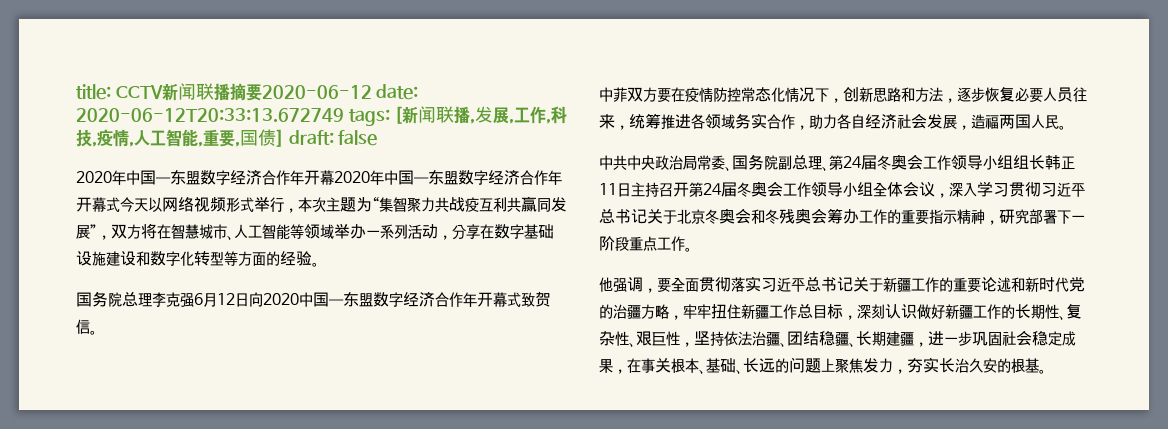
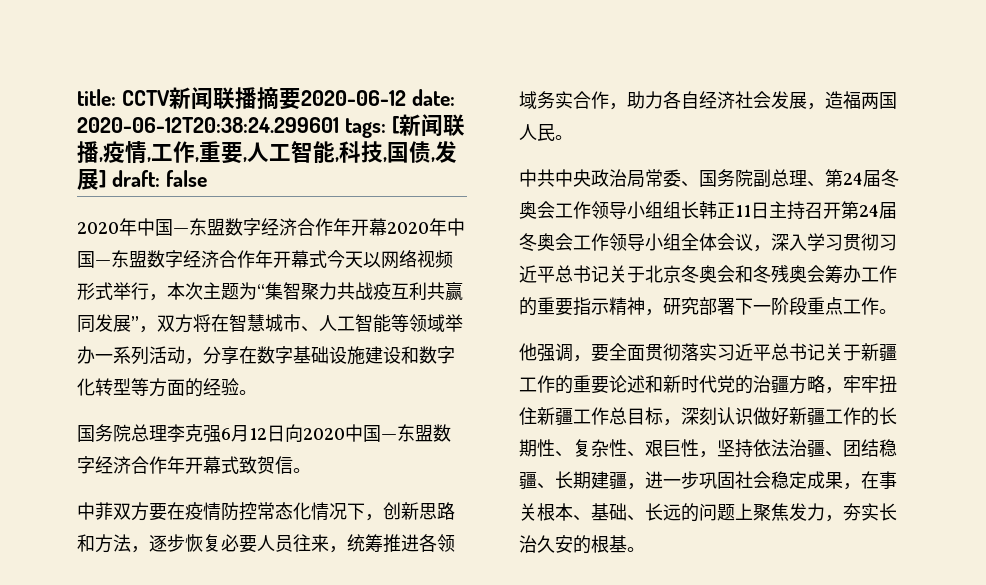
[76,108,344,122] 2020-06-12T20:33:13.672749 -> [77,117,339,133] 2020-06-12T20:38:24.299601
[475,106,510,124] 发展 -> [103,141,147,164] 疫情
[551,106,568,124] [76,129,129,147] 科技,疫情 -> [199,141,243,164] 重要
[203,129,235,147] 重要 -> [339,141,383,163] 科技
(276, 137) none -> [431,141,457,163] [77,169,99,190] ,发展

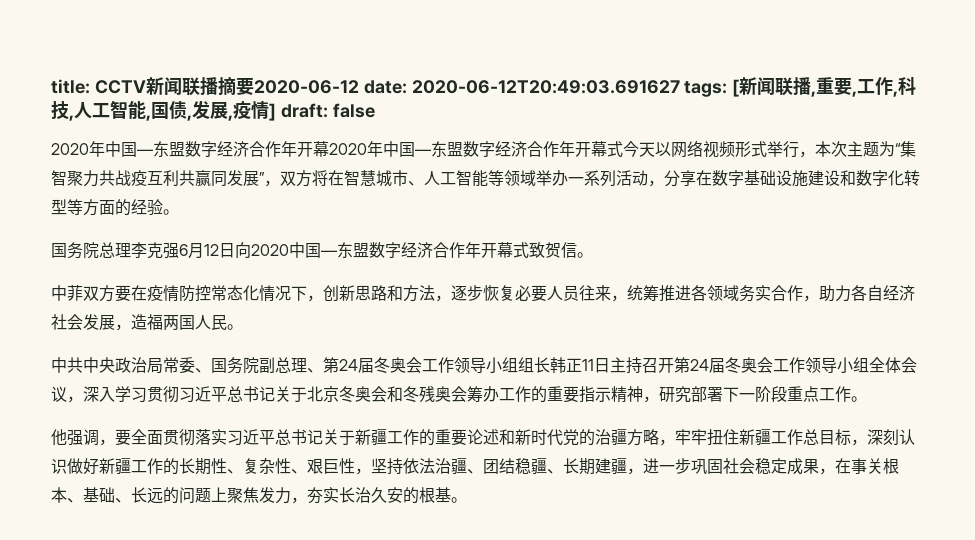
[77,117,339,133] 2020-06-12T20:38:24.299601 -> [411,80,680,94] 2020-06-12T20:49:03.691627
[103,141,147,164] 疫情 -> [816,77,853,95] 重要
[199,141,243,164] 重要 -> [898,77,917,95] [51,101,69,120] 科技
[339,141,387,163] 科技, -> (151, 118) none
(99, 179) none -> [228,101,269,121] ,疫情

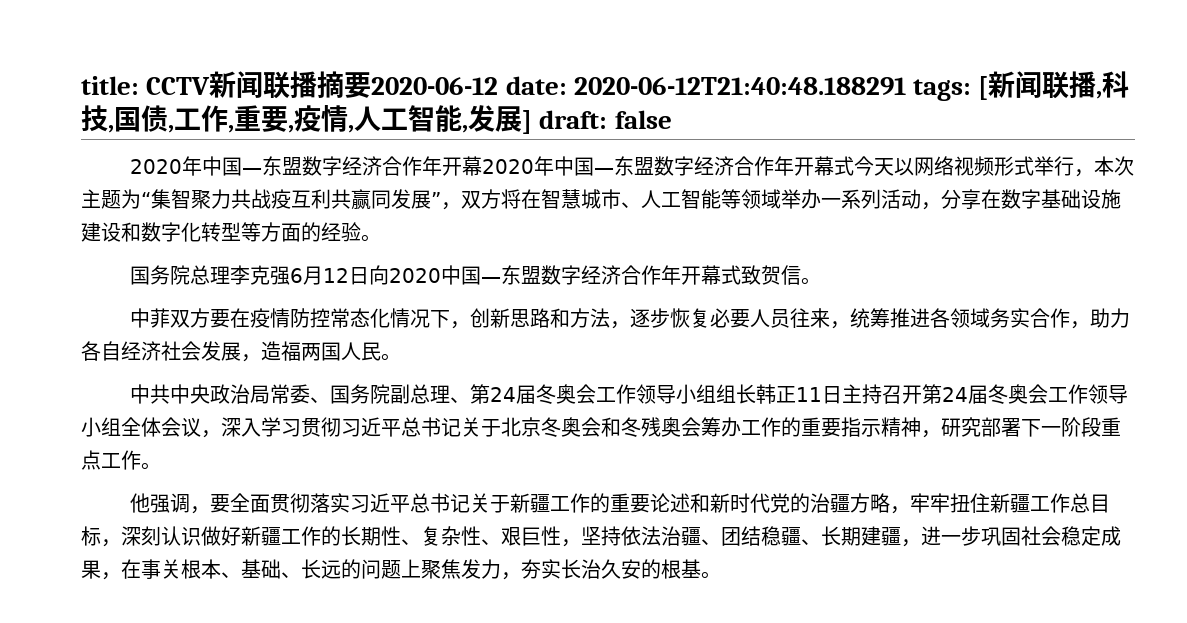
[411,80,680,94] 2020-06-12T20:49:03.691627 -> [573,77,906,95] 2020-06-12T21:40:48.188291
[816,77,917,97] [51,100,269,121] 重要,工作,科技,人工智能,国债,发展,疫情 -> [1102,71,1130,98] [81,105,522,133] 科技,国债,工作,重要,疫情,人工智能,发展

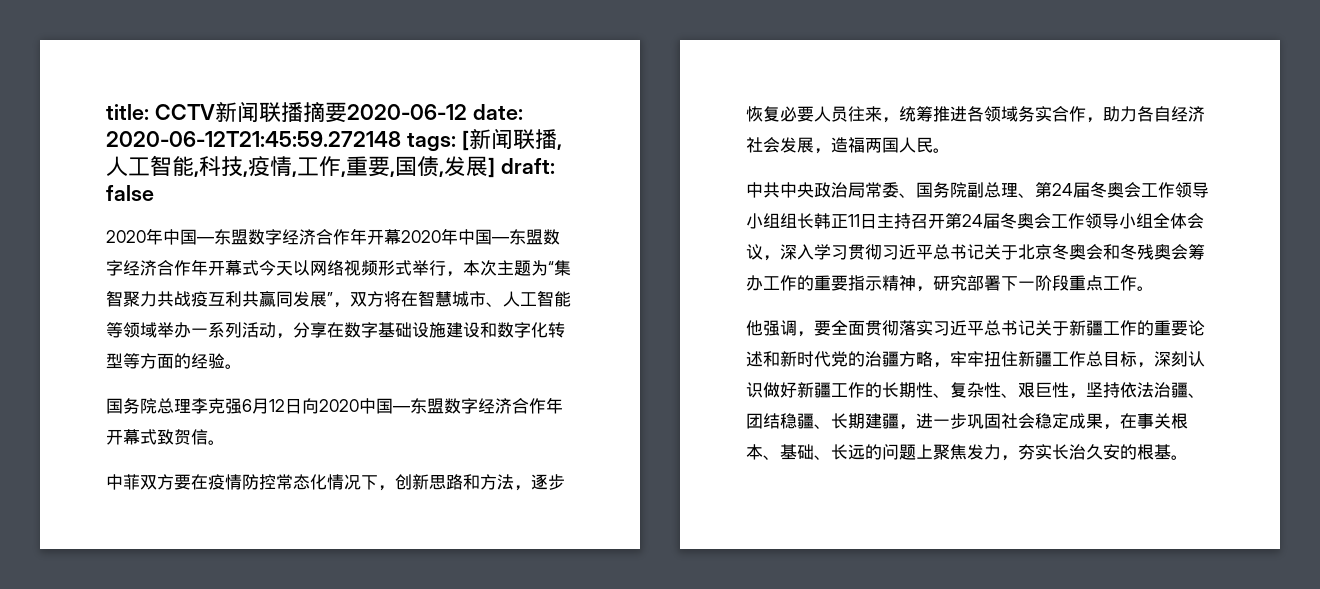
[573,77,906,95] 2020-06-12T21:40:48.188291 -> [106,131,401,147] 2020-06-12T21:45:59.272148
(1103, 95) none -> [106,155,199,177] 人工智能,
[114,105,168,132] 国债 -> [248,156,292,177] 疫情
[294,105,462,133] 疫情,人工智能 -> [395,156,439,177] 国债

